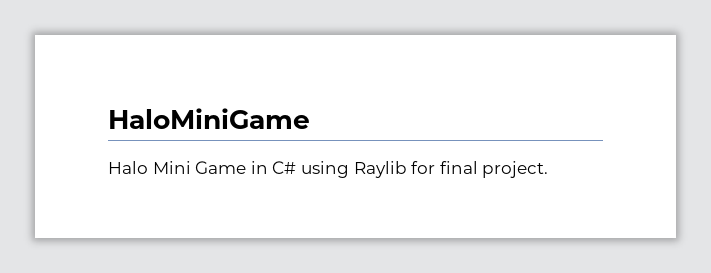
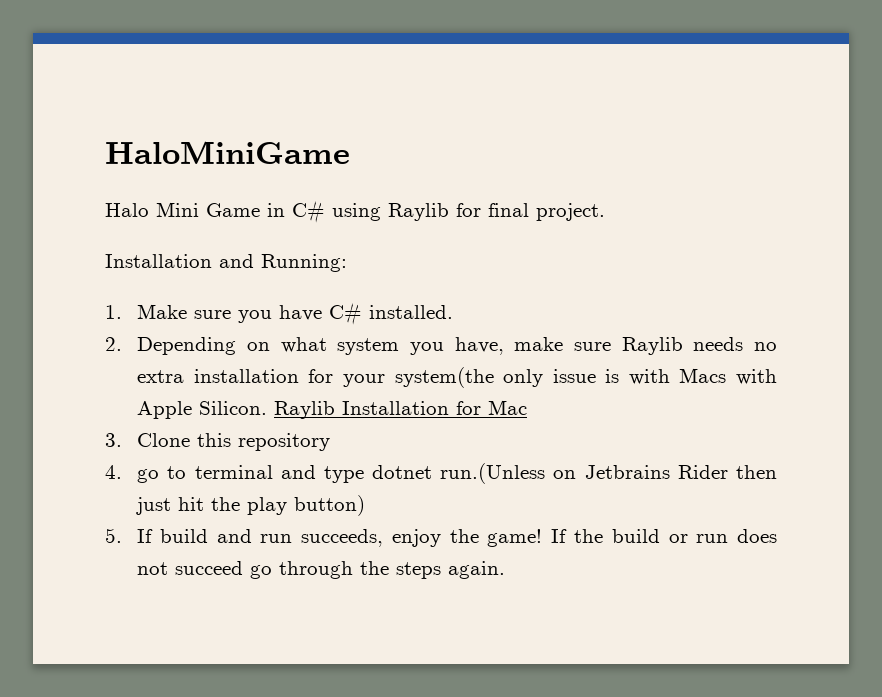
(549, 169) none -> [105,254,347,272] [105,302,454,325] [105,337,777,355] [137,367,777,388] [137,400,528,419] [105,433,331,451] [105,463,777,484] [136,495,366,516] [105,528,777,547] [137,561,506,579] // Installation and Running: // 1. Make sure you have C# installed. // 2. Depending on what system you have, make sure Raylib needs no extra installation for your system(the only issue is with Macs with Apple Silicon. Raylib Installation for Mac // 3. Clone this repository // 4. go to terminal and type dotnet run.(Unless on Jetbrains Rider then just hit the play button) // 5. If build and run succeeds, enjoy the game! If the build or run does not succeed go through the steps again.

